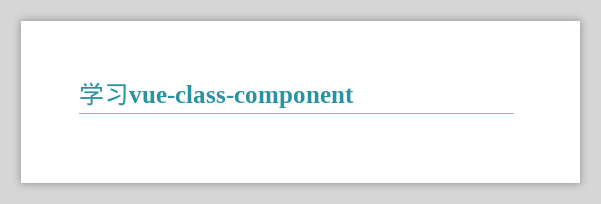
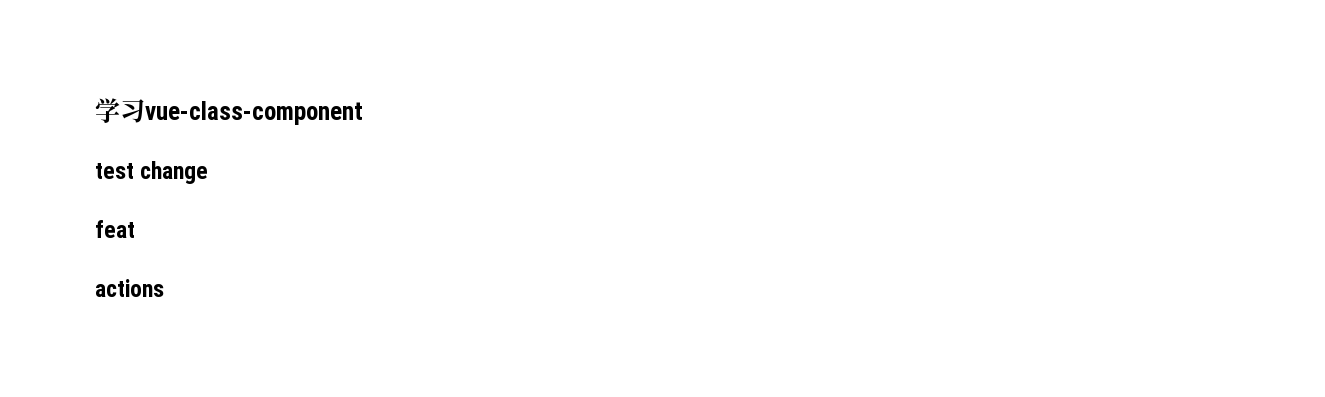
(354, 96) none -> [95,161,209,184] [95,220,135,238] [95,279,164,297] // test change // feat // actions

